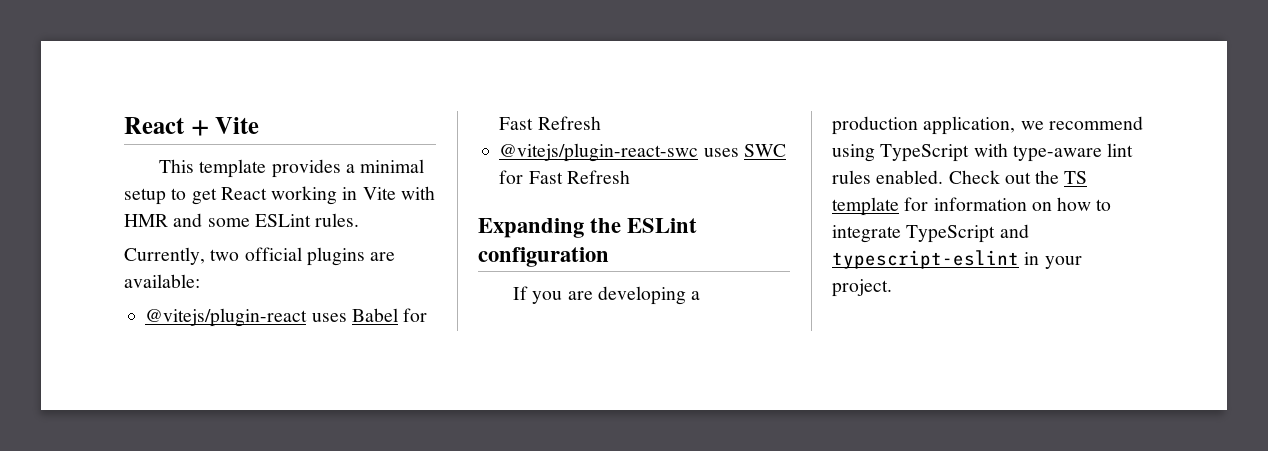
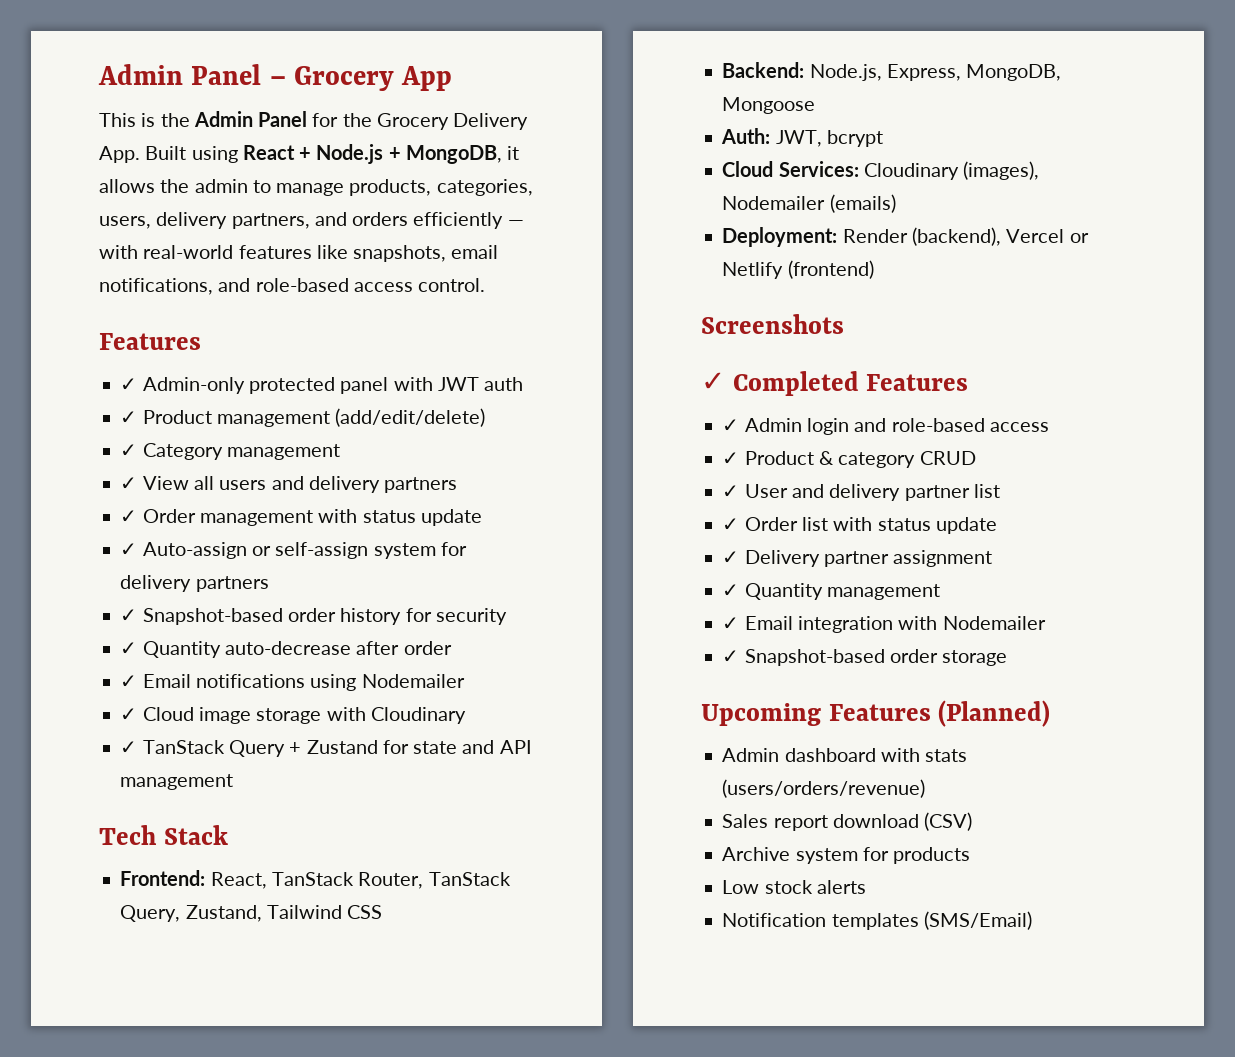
[124,117,260,136] [159,159,425,178] [124,186,435,205] [124,213,360,227] [124,247,396,266] [124,274,200,288] [145,308,428,327] [499,116,601,130] [499,143,786,162] [499,170,630,184] [478,218,698,238] [478,247,609,267] [513,286,701,305] [832,116,1143,135] [832,143,1134,162] [832,170,1088,184] [832,197,1112,216] [832,224,1029,243] [832,250,1082,269] [832,279,892,297] React + Vite // This template provides a minimal setup to get React working in Vite with HMR and some ESLint rules. // Currently, two official plugins are available: // @vitejs/plugin-react uses Babel for Fast Refresh // @vitejs/plugin-react-swc uses SWC for Fast Refresh // Expanding the ESLint configuration // If you are developing a production application, we recommend using TypeScript with type-aware lint rules enabled. Check out the TS template for information on how to integrate TypeScript and typescript-eslint in your project. -> [98,64,453,91] [99,111,529,130] [99,144,520,164] [99,179,533,196] [99,212,524,229] [99,245,499,262] [99,278,486,295] [99,333,201,350] [120,377,524,394] [120,408,486,427] [120,443,340,460] [120,476,458,493] [120,509,482,526] [120,542,467,559] [120,575,269,592] [120,608,507,625] [120,641,452,658] [120,674,465,691] [120,707,466,724] [120,740,532,757] [120,774,234,790] [99,825,228,845] [120,870,511,889] [120,905,383,922] [722,62,1062,81] [722,97,816,114] [721,128,883,147] [722,161,1040,180] [722,194,896,213] [722,227,1089,247] [722,260,874,279] [701,314,844,334] [701,371,969,396] [722,418,1049,435] [722,451,976,468] [722,484,1000,501] [722,517,997,534] [722,550,993,567] [722,583,940,600] [722,616,1046,633] [722,649,1008,666] [701,700,1051,727] [722,748,968,762] [722,779,926,798] [722,812,973,831] [722,847,971,864] [722,880,866,894] [722,911,1032,930] Admin Panel – Grocery App // This is the Admin Panel for the Grocery Delivery App. Built using React + Node.js + MongoDB, it allows the admin to manage products, categories, users, delivery partners, and orders efficiently — with real-world features like snapshots, email notifications, and role-based access control. // Features // ✓ Admin-only protected panel with JWT auth // ✓ Product management (add/edit/delete) // ✓ Category management // ✓ View all users and delivery partners // ✓ Order management with status update // ✓ Auto-assign or self-assign system for delivery partners // ✓ Snapshot-based order history for security // ✓ Quantity auto-decrease after order // ✓ Email notifications using Nodemailer // ✓ Cloud image storage with Cloudinary // ✓ TanStack Query + Zustand for state and API management // Tech Stack // Frontend: React, TanStack Router, TanStack Query, Zustand, Tailwind CSS // Backend: Node.js, Express, MongoDB, Mongoose // Auth: JWT, bcrypt // Cloud Services: Cloudinary (images), Nodemailer (emails) // Deployment: Render (backend), Vercel or Netlify (frontend) // Screenshots // ✓ Completed Features // ✓ Admin login and role-based access // ✓ Product & category CRUD // ✓ User and delivery partner list // ✓ Order list with status update // ✓ Delivery partner assignment // ✓ Quantity management // ✓ Email integration with Nodemailer // ✓ Snapshot-based order storage // Upcoming Features (Planned) // Admin dashboard with stats (users/orders/revenue) // Sales report download (CSV) // Archive system for products // Low stock alerts // Notification templates (SMS/Email)

